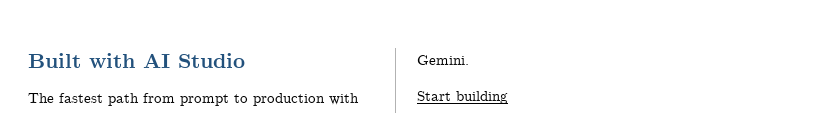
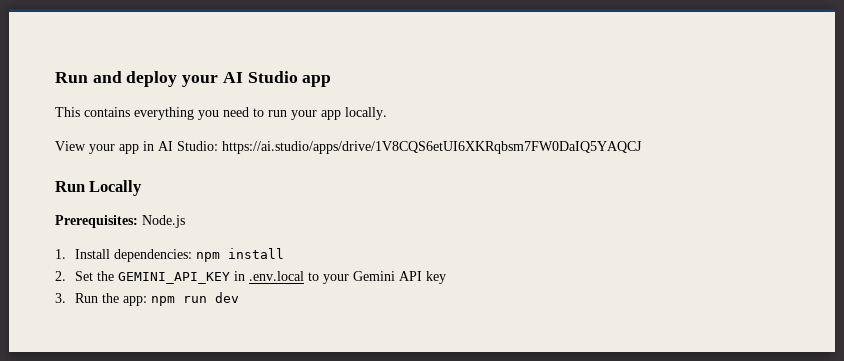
[28,53,245,68] [28,93,359,106] [417,55,469,65] [417,91,508,104] Built with AI Studio // The fastest path from prompt to production with Gemini. // Start building -> [55,71,332,87] [55,107,387,120] [55,141,642,154] [55,180,143,196] [55,215,185,228] [55,248,284,262] [55,271,446,284] [55,292,239,306] Run and deploy your AI Studio app // This contains everything you need to run your app locally. // View your app in AI Studio: https://ai.studio/apps/drive/1V8CQS6etUI6XKRqbsm7FW0DaIQ5YAQCJ // Run Locally // Prerequisites: Node.js // 1. Install dependencies: npm install // 2. Set the GEMINI_API_KEY in .env.local to your Gemini API key // 3. Run the app: npm run dev

